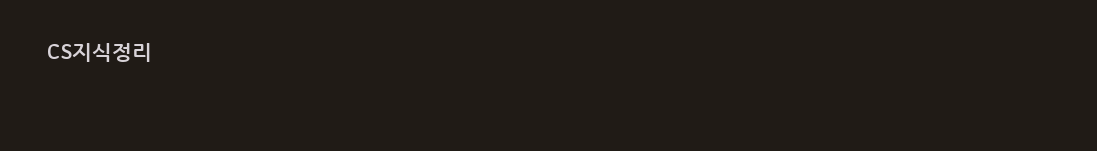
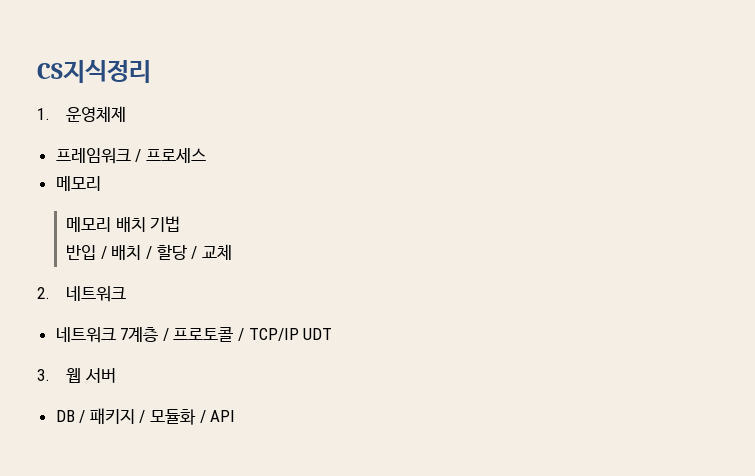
(152, 52) none -> [37,106,127,122] [55,147,206,164] [55,176,101,191] [66,216,181,232] [66,244,232,260] [37,285,127,302] [55,326,333,343] [37,368,116,383] [55,408,236,425] // 1. 운영체제 // 프레임워크 / 프로세스 // 메모리 // 메모리 배치 기법 // 반입 / 배치 / 할당 / 교체 // 2. 네트워크 // 네트워크 7계층 / 프로토콜 / TCP/IP UDT // 3. 웹 서버 // DB / 패키지 / 모듈화 / API

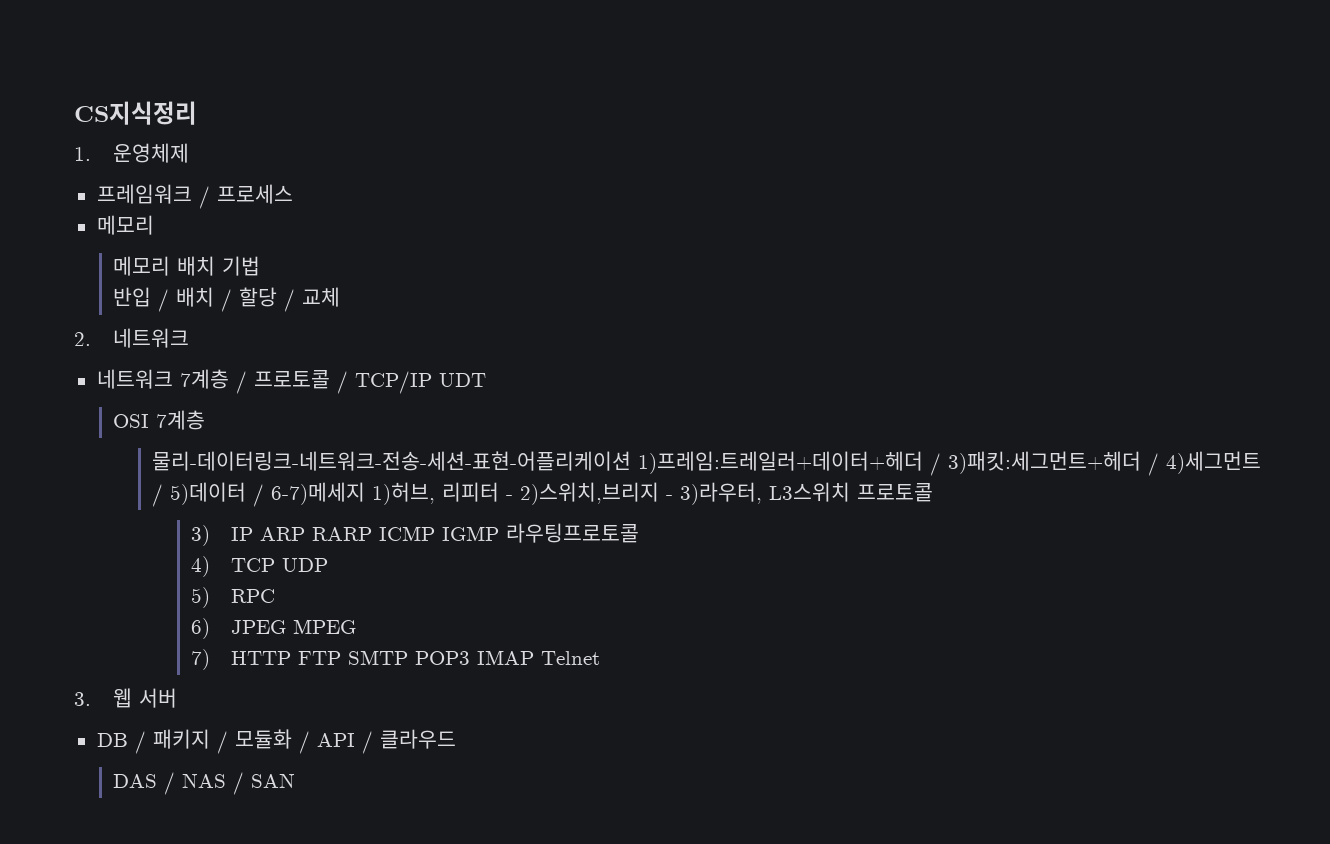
(333, 334) none -> [113,410,206,430] [152,451,1262,476] [152,482,934,507] [191,523,639,546] [191,556,328,577] [191,587,275,608] [191,618,356,639] [191,649,600,670] // OSI 7계층 // 물리-데이터링크-네트워크-전송-세션-표현-어플리케이션 1)프레임:트레일러+데이터+헤더 / 3)패킷:세그먼트+헤더 / 4)세그먼트 / 5)데이터 / 6-7)메세지 1)허브, 리피터 - 2)스위치,브리지 - 3)라우터, L3스위치 프로토콜 // 3) IP ARP RARP ICMP IGMP 라우팅프로토콜 // 4) TCP UDP // 5) RPC // 6) JPEG MPEG // 7) HTTP FTP SMTP POP3 IMAP Telnet
(236, 416) none -> [361,729,456,754] [113,772,296,795] / 클라우드 // DAS / NAS / SAN

